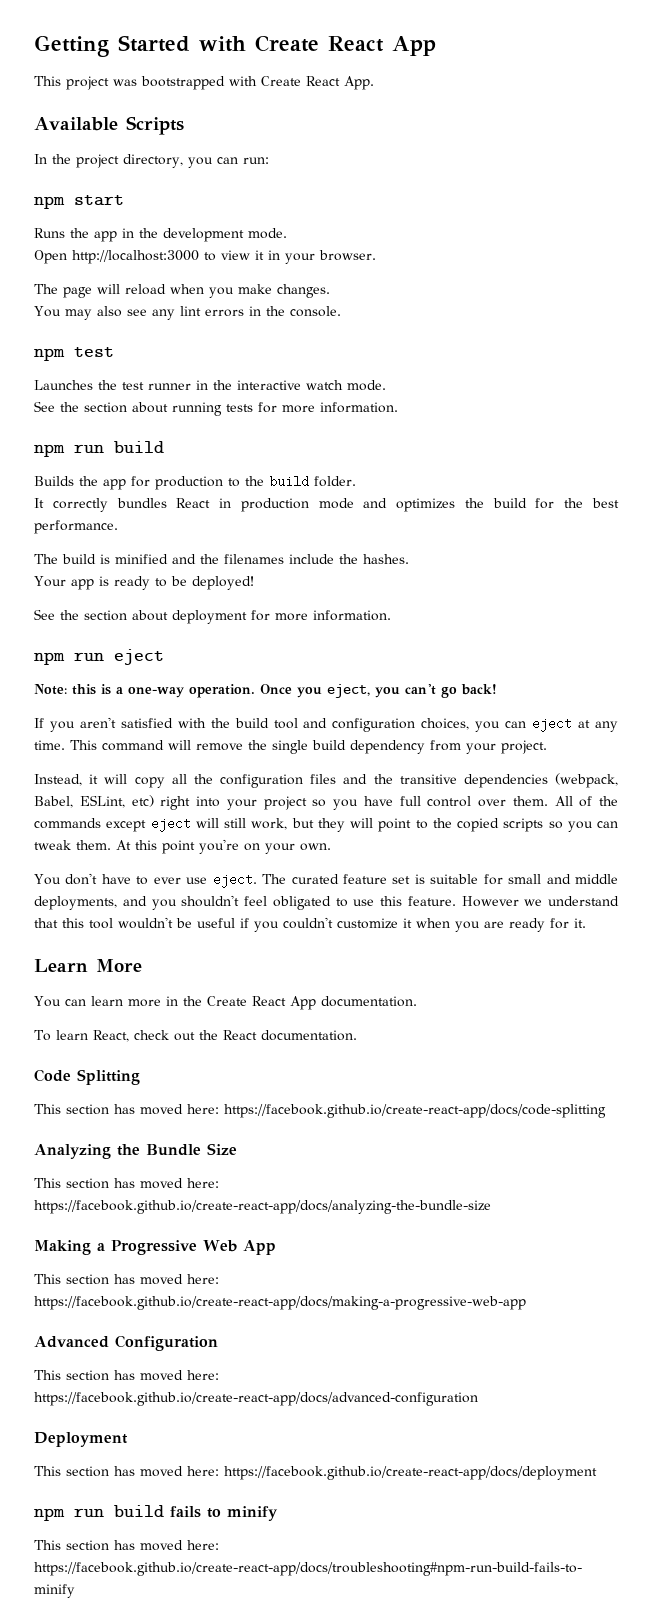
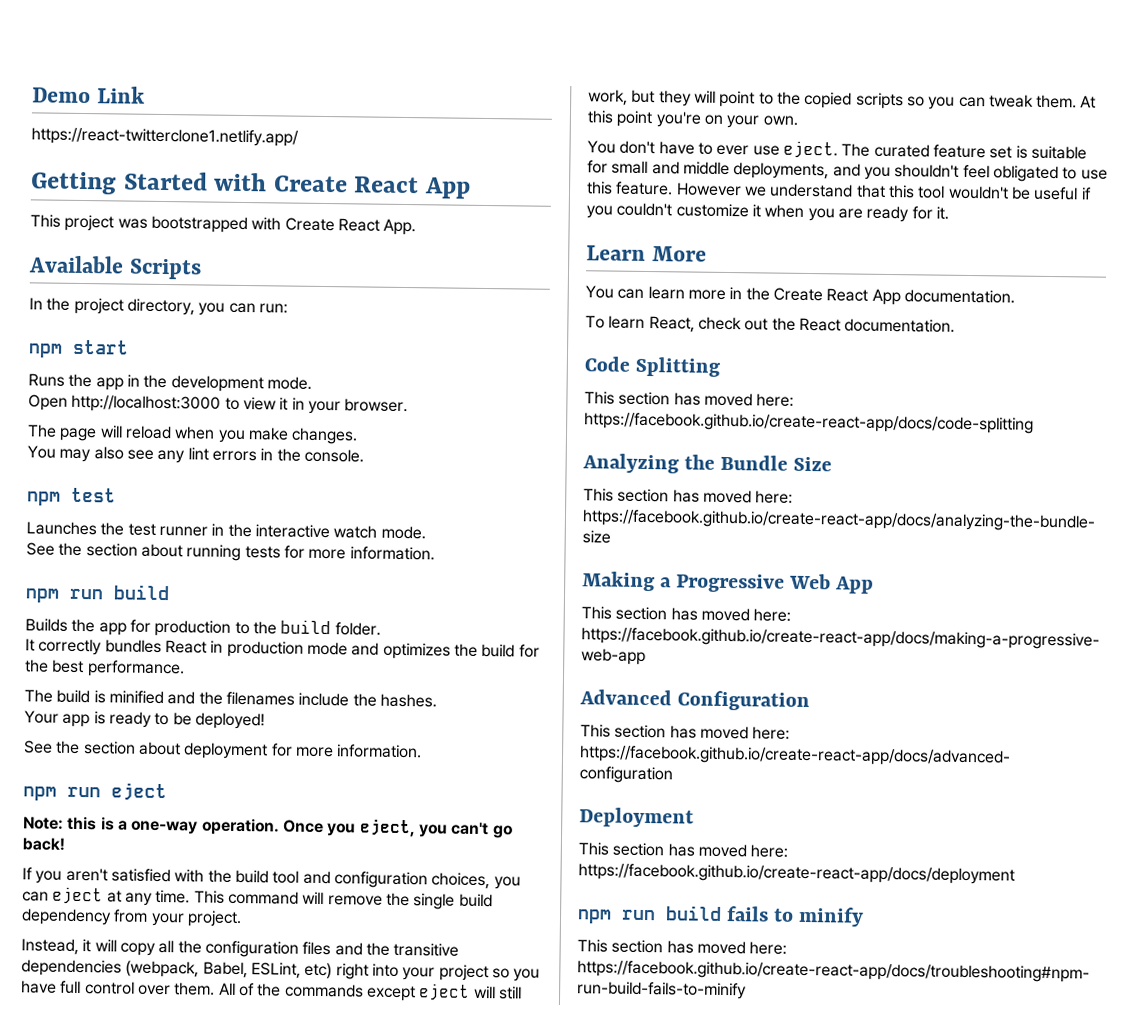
(34, 46) none -> [32,86,145,104] [31,127,299,147] Demo Link // https://react-twitterclone1.netlify.app/ //

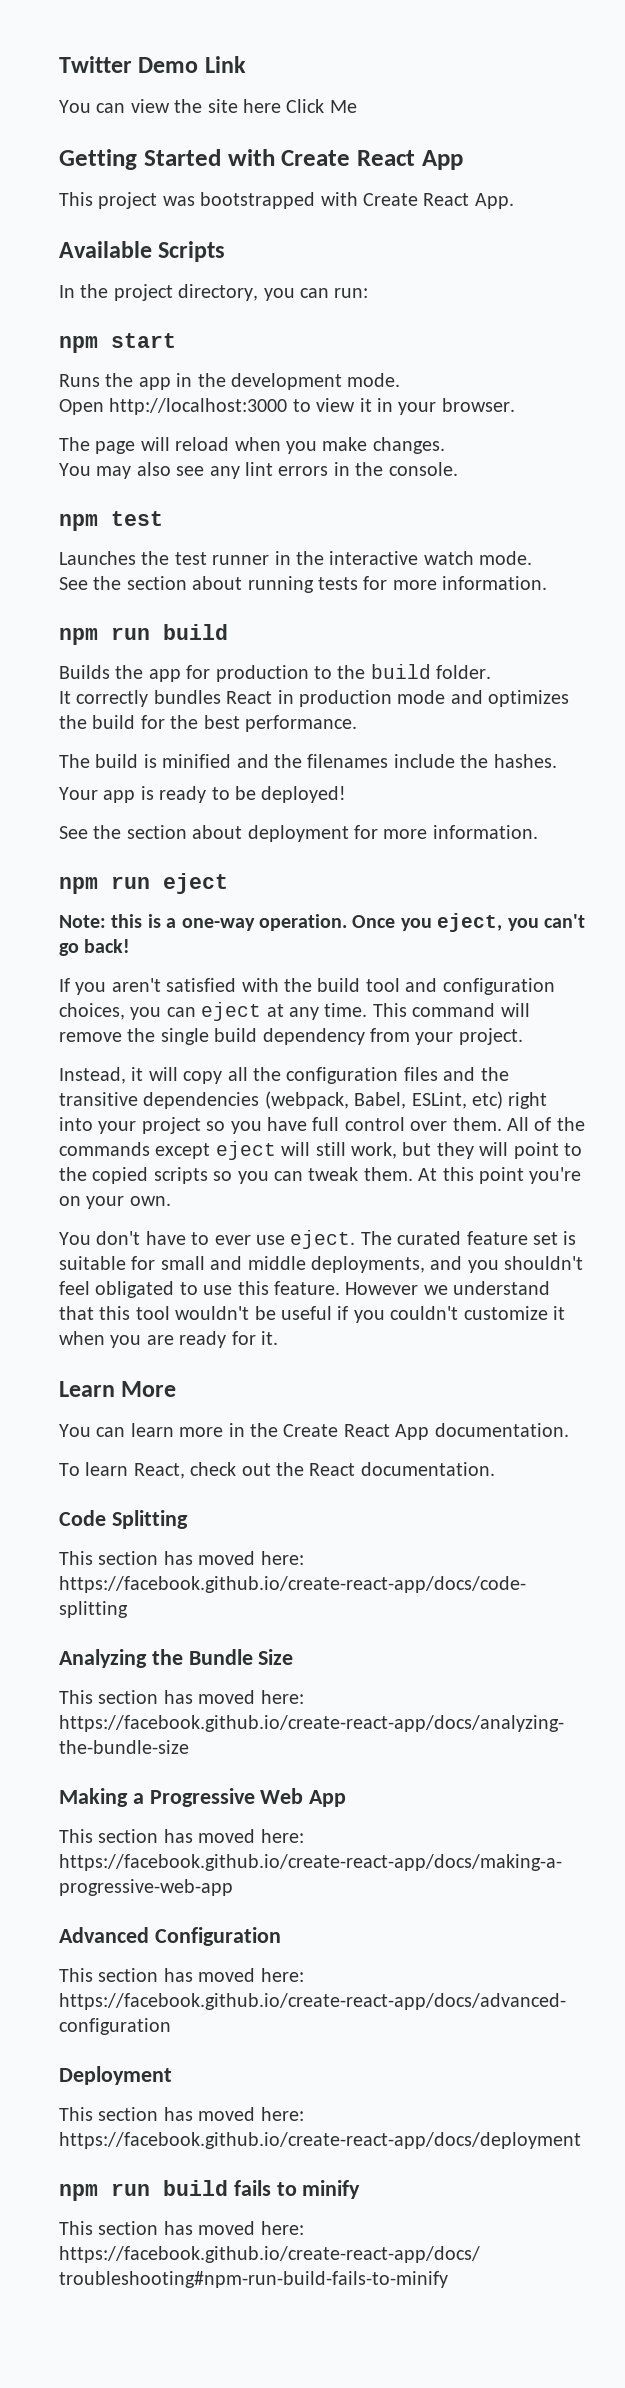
(32, 95) none -> [59,56,132,73] Twitter
[31,127,299,147] https://react-twitterclone1.netlify.app/ -> [59,99,357,113] You can view the site here Click Me

